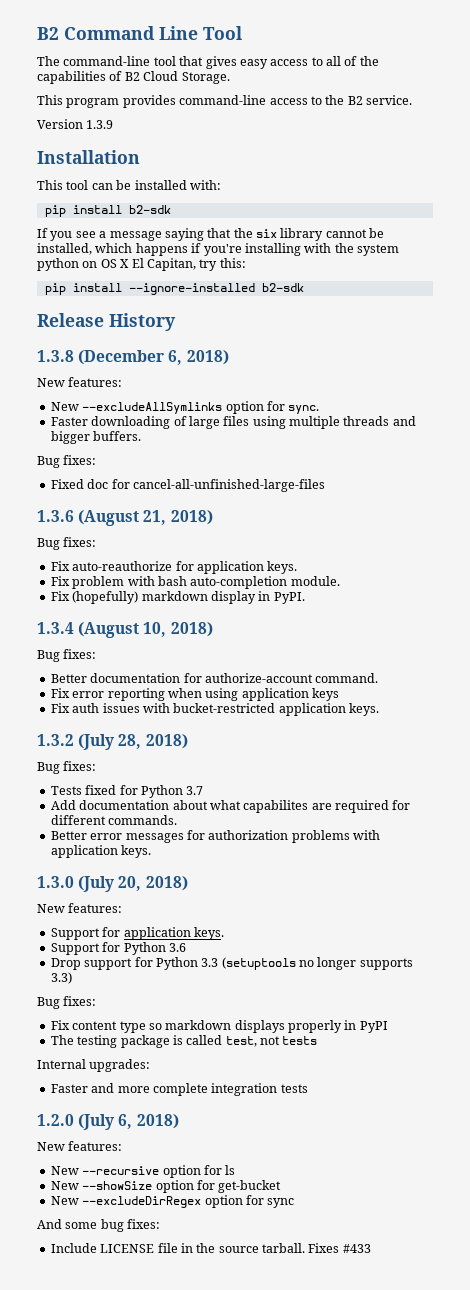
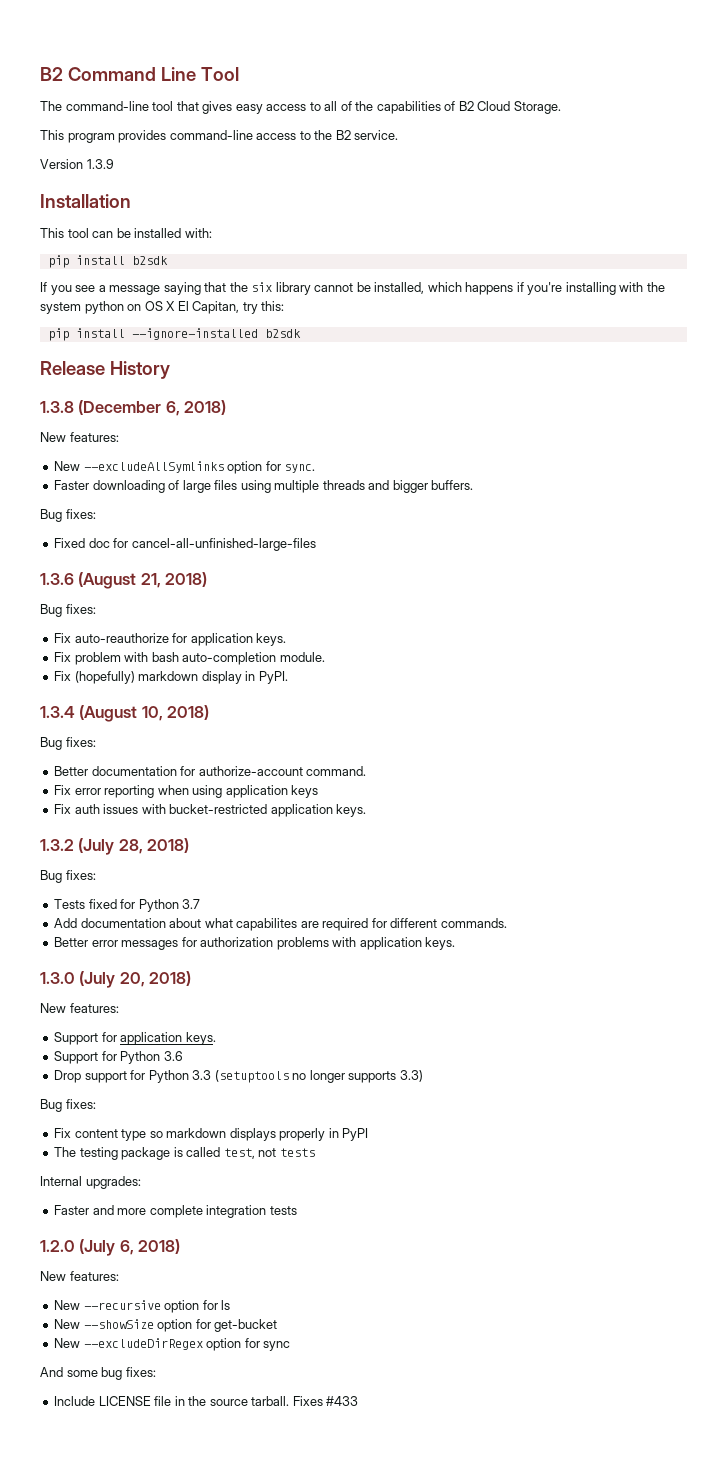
[128,205,171,214] b2-sdk -> [131,256,168,265] b2sdk
[261,283,304,292] b2-sdk -> [264,329,301,338] b2sdk

